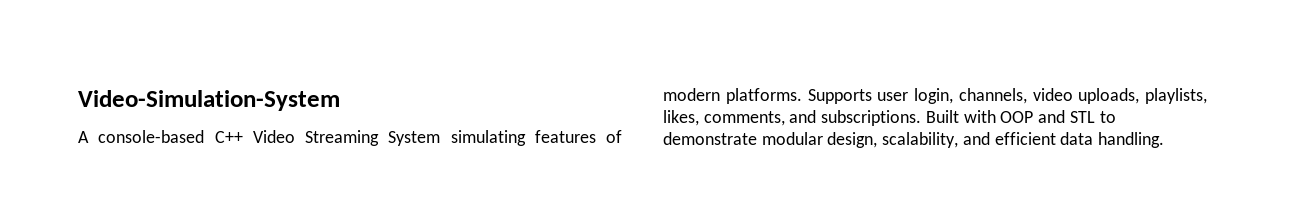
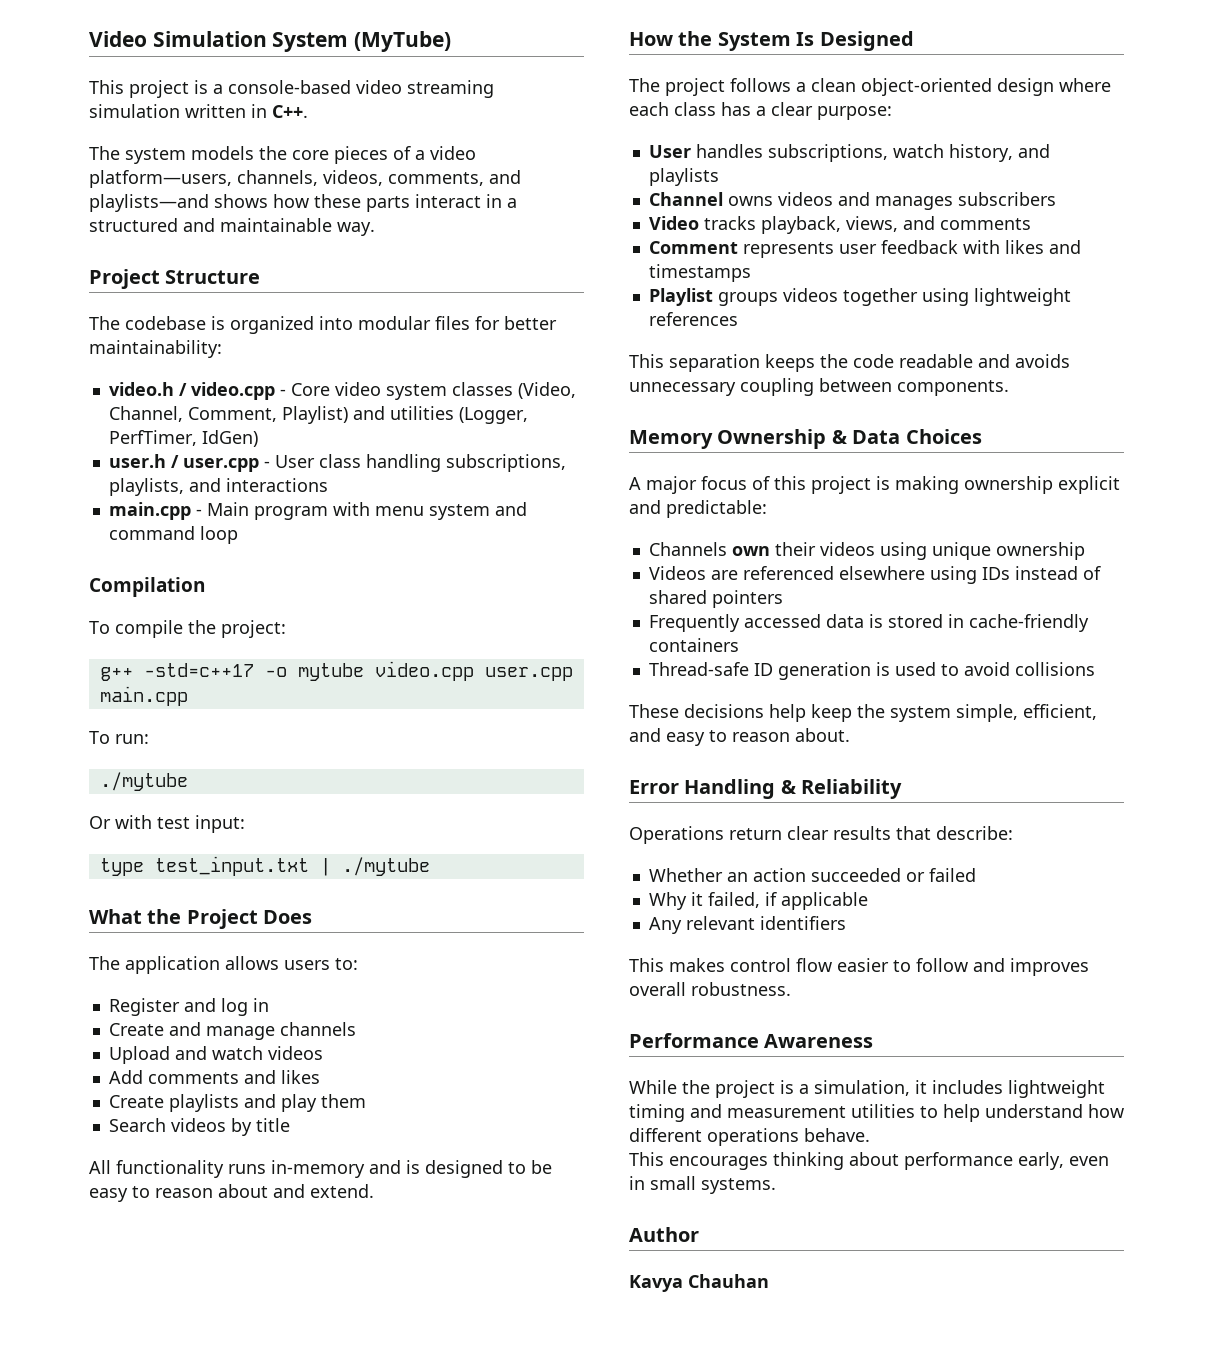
[78,90,340,111] [78,130,622,146] [663,88,1207,104] [663,110,1116,126] [663,132,1165,148] Video-Simulation-System // A console-based C++ Video Streaming System simulating features of modern platforms. Supports user login, channels, video uploads, playlists, likes, comments, and subscriptions. Built with OOP and STL to demonstrate modular design, scalability, and efficient data handling. -> [89,31,452,52] [89,80,494,98] [89,104,308,118] [89,146,476,164] [89,170,521,188] [89,194,517,212] [89,218,375,236] [89,269,261,289] [89,316,557,334] [89,340,222,358] [108,382,576,400] [108,406,528,424] [108,430,258,447] [108,454,566,472] [108,478,328,496] [108,502,527,520] [108,526,238,544] [89,577,205,597] [89,620,286,638] [99,661,573,681] [99,686,188,706] [89,731,149,744] [99,772,188,791] [89,815,245,833] [99,856,430,876] [89,909,313,929] [89,956,358,974] [108,998,269,1016] [108,1022,356,1040] [108,1046,323,1064] [108,1070,320,1084] [108,1094,366,1112] [108,1118,290,1136] [89,1160,552,1178] [89,1184,374,1202] [629,31,914,51] [629,78,1111,96] [629,102,892,120] [648,144,1050,162] [648,168,719,186] [648,192,1056,210] [648,216,1031,234] [648,240,1081,258] [648,264,751,282] [648,288,1071,306] [648,312,738,326] [629,354,1070,372] [629,378,1009,396] [629,429,982,449] [629,476,1120,494] [629,500,767,518] [648,542,1085,560] [648,566,1101,584] [648,590,783,608] [648,614,1089,632] [648,638,739,652] [648,662,1095,680] [629,704,1097,722] [629,728,850,746] [629,779,903,799] [629,826,1013,844] [648,868,976,882] [648,892,868,910] [648,916,846,934] [629,958,1089,976] [629,982,791,996] [629,1033,874,1048] [629,1080,1105,1098] [629,1104,1124,1122] [629,1128,870,1146] [629,1152,1109,1170] [629,1176,776,1194] [629,1227,699,1242] [629,1274,769,1292] Video Simulation System (MyTube) // This project is a console-based video streaming simulation written in C++. // The system models the core pieces of a video platform—users, channels, videos, comments, and playlists—and shows how these parts interact in a structured and maintainable way. // Project Structure // The codebase is organized into modular files for better maintainability: // video.h / video.cpp - Core video system classes (Video, Channel, Comment, Playlist) and utilities (Logger, PerfTimer, IdGen) // user.h / user.cpp - User class handling subscriptions, playlists, and interactions // main.cpp - Main program with menu system and command loop // Compilation // To compile the project: // g++ -std=c++17 -o mytube video.cpp user.cpp main.cpp // To run: // ./mytube // Or with test input: // type test_input.txt | ./mytube // What the Project Does // The application allows users to: // Register and log in // Create and manage channels // Upload and watch videos // Add comments and likes // Create playlists and play them // Search videos by title // All functionality runs in-memory and is designed to be easy to reason about and extend. // How the System Is Designed // The project follows a clean object-oriented design where each class has a clear purpose: // User handles subscriptions, watch history, and playlists // Channel owns videos and manages subscribers // Video tracks playback, views, and comments // Comment represents user feedback with likes and timestamps // Playlist groups videos together using lightweight references // This separation keeps the code readable and avoids unnecessary coupling between components. // Memory Ownership & Data Choices // A major focus of this project is making ownership explicit and predictable: // Channels own their videos using unique ownership // Videos are referenced elsewhere using IDs instead of shared pointers // Frequently accessed data is stored in cache-friendly containers // Thread-safe ID generation is used to avoid collisions // These decisions help keep the system simple, efficient, and easy to reason about. // Error Handling & Reliability // Operations return clear results that describe: // Whether an action succeeded or failed // Why it failed, if applicable // Any relevant identifiers // This makes control flow easier to follow and improves overall robustness. // Performance Awareness // While the project is a simulation, it includes lightweight timing and measurement utilities to help understand how different operations behave. // This encourages thinking about performance early, even in small systems. // Author // Kavya Chauhan

